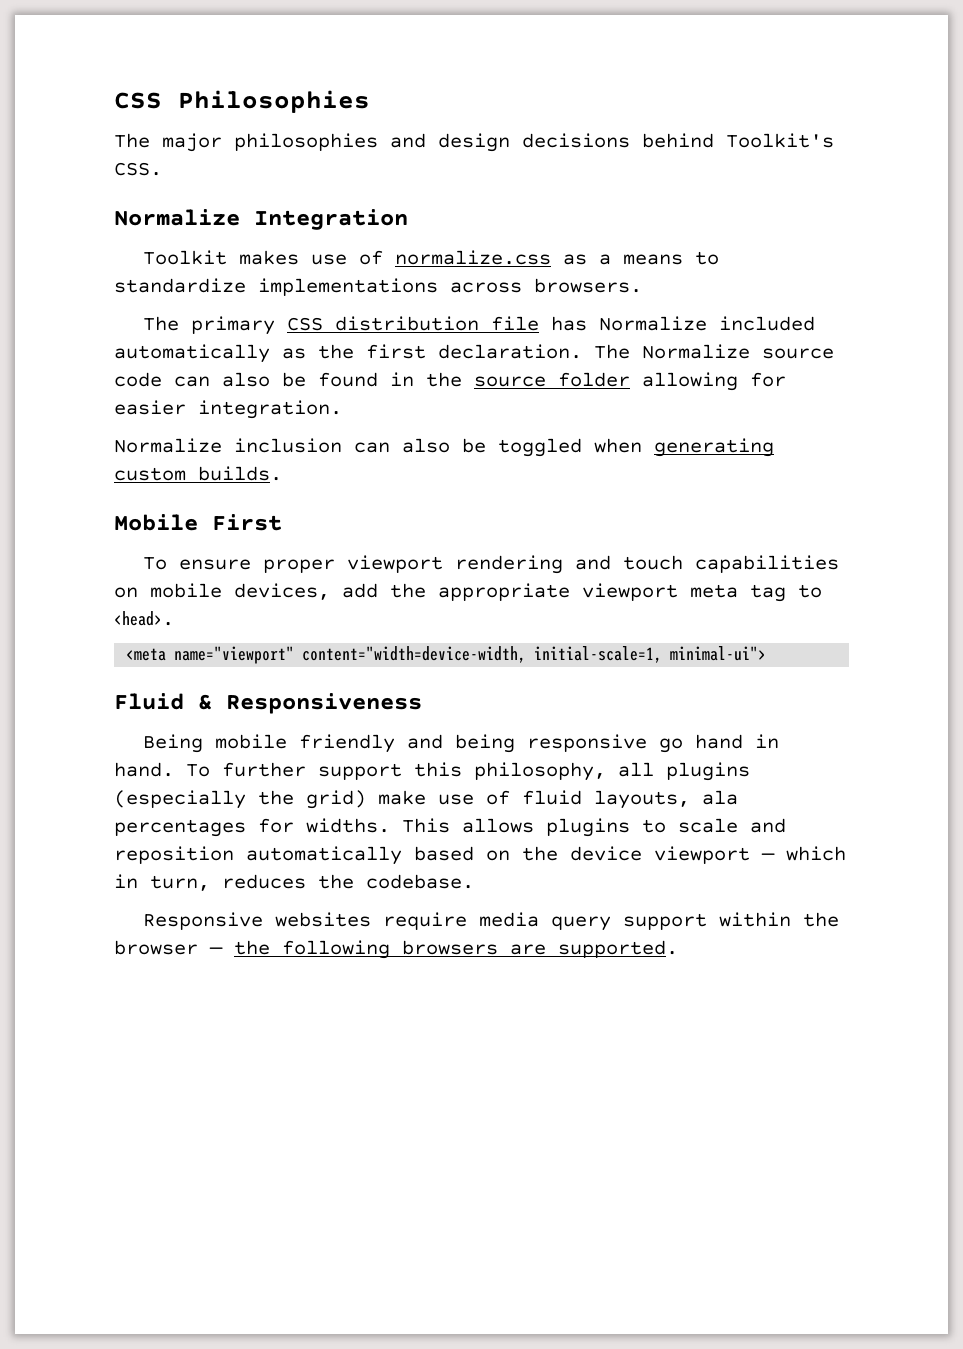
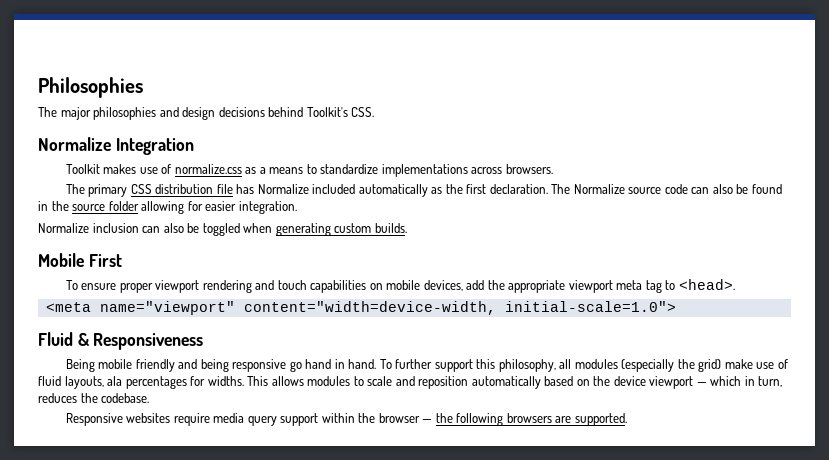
[114,92,162,109] CSS -> (38, 87) none
[534,646,767,663] initial-scale=1, minimal-ui"> -> [504,301,676,312] initial-scale=1.0">
[666,762,750,781] plugins -> [574,359,618,369] modules
[546,818,630,837] plugins -> [307,376,351,386] modules

